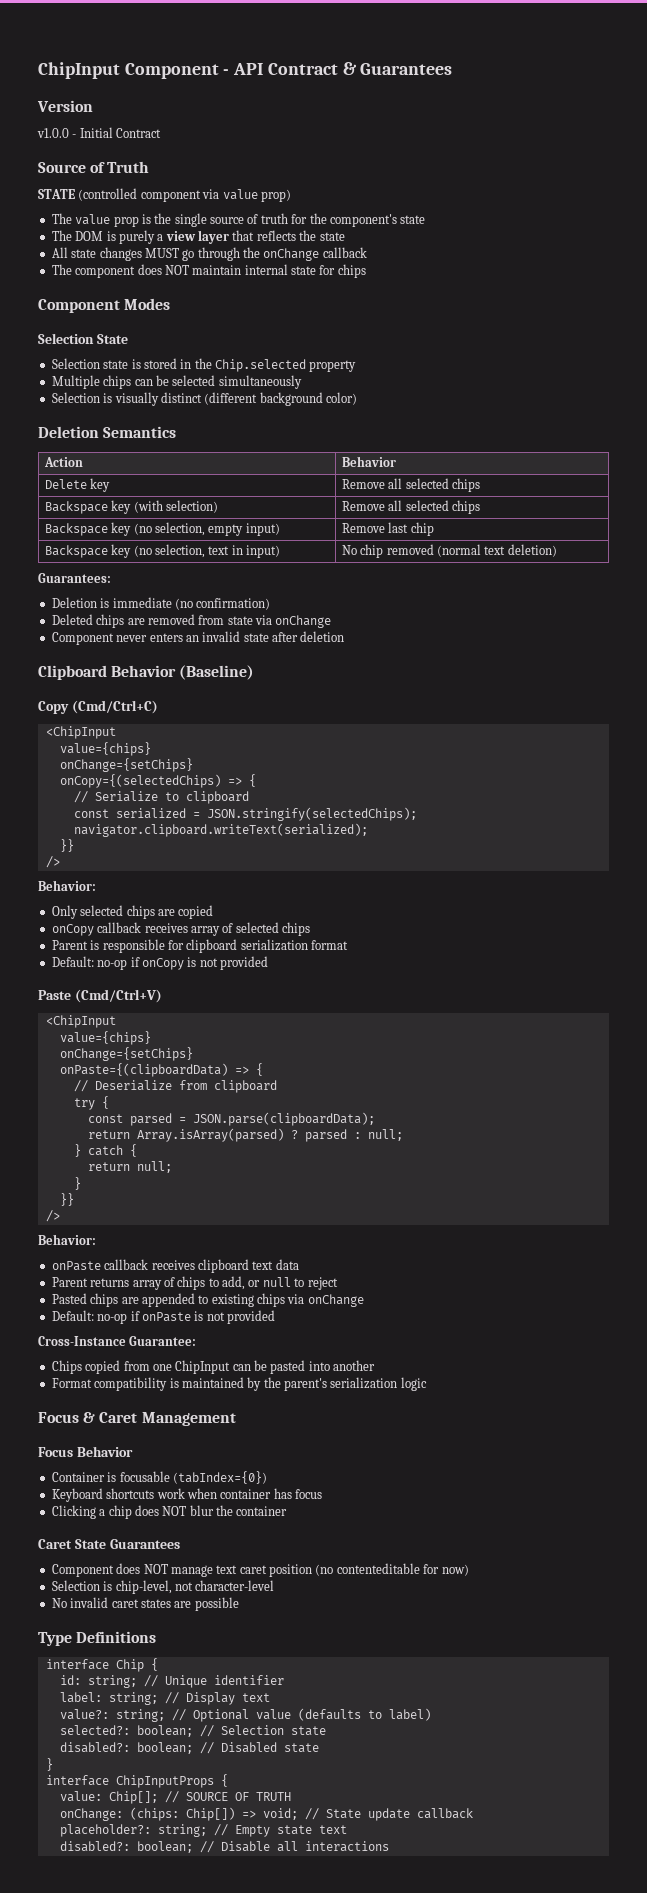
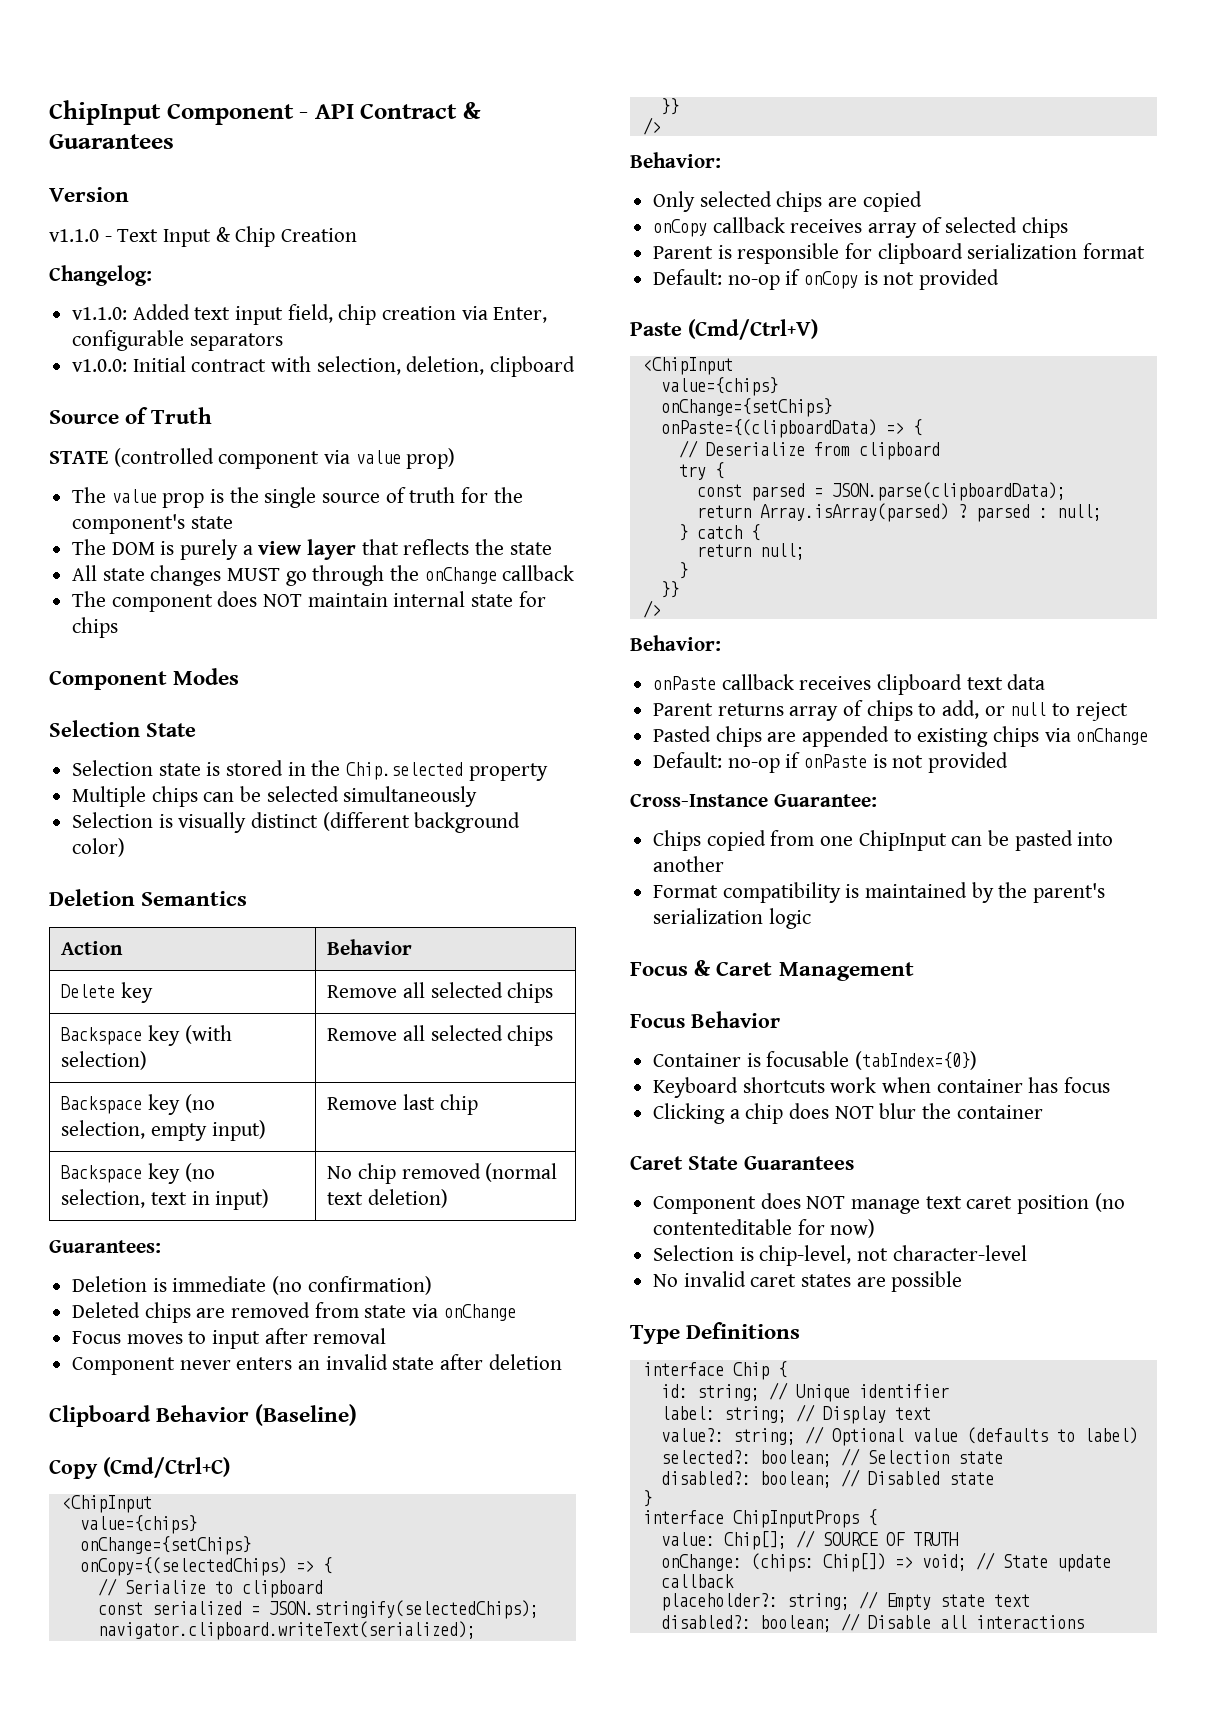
[37,127,162,138] v1.0.0 - Initial Contract -> [49,226,358,247] [49,265,152,286] [72,304,548,325] [72,330,283,351] [72,356,576,377] v1.1.0 - Text Input & Chip Creation // Changelog: // v1.1.0: Added text input field, chip creation via Enter, configurable separators // v1.0.0: Initial contract with selection, deletion, clipboard
(332, 621) none -> [72,1328,387,1349] // Focus moves to input after removal

